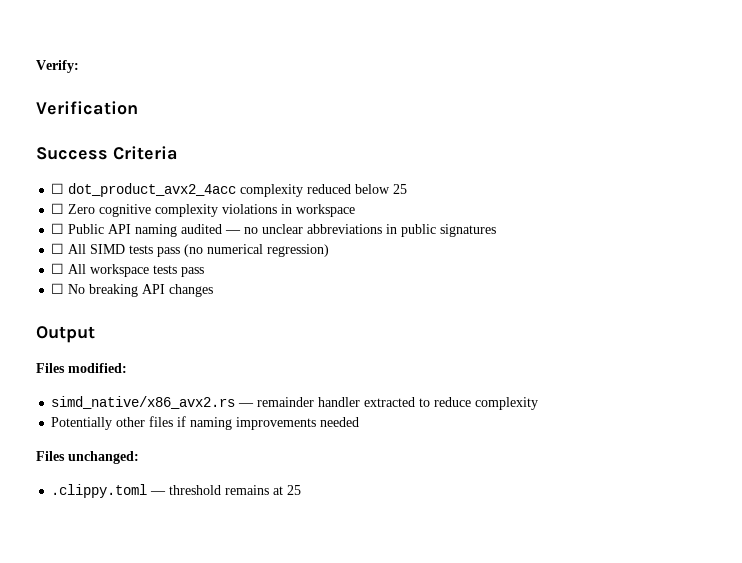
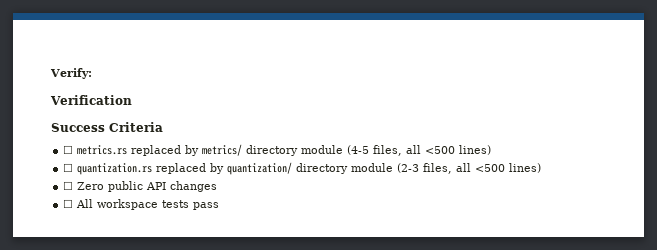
[68,183,408,197] [51,203,356,217] [51,223,497,237] [51,243,330,257] dot_product_avx2_4acc complexity reduced below 25 // ☐ Zero cognitive complexity violations in workspace // ☐ Public API naming audited — no unclear abbreviations in public signatures // ☐ All SIMD tests pass (no numerical regression) -> [77,144,492,156] [63,162,542,175] [63,181,218,192] metrics.rs replaced by metrics/ directory module (4-5 files, all <500 lines) // ☐ quantization.rs replaced by quantization/ directory module (2-3 files, all <500 lines) // ☐ Zero public API changes
[51,283,214,297] [36,326,95,343] [36,363,127,373] [51,396,539,410] [51,416,360,430] [36,451,139,464] [51,484,302,498] // ☐ No breaking API changes // Output // Files modified: // simd_native/x86_avx2.rs — remainder handler extracted to reduce complexity // Potentially other files if naming improvements needed // Files unchanged: // .clippy.toml — threshold remains at 25 -> (220, 206) none

